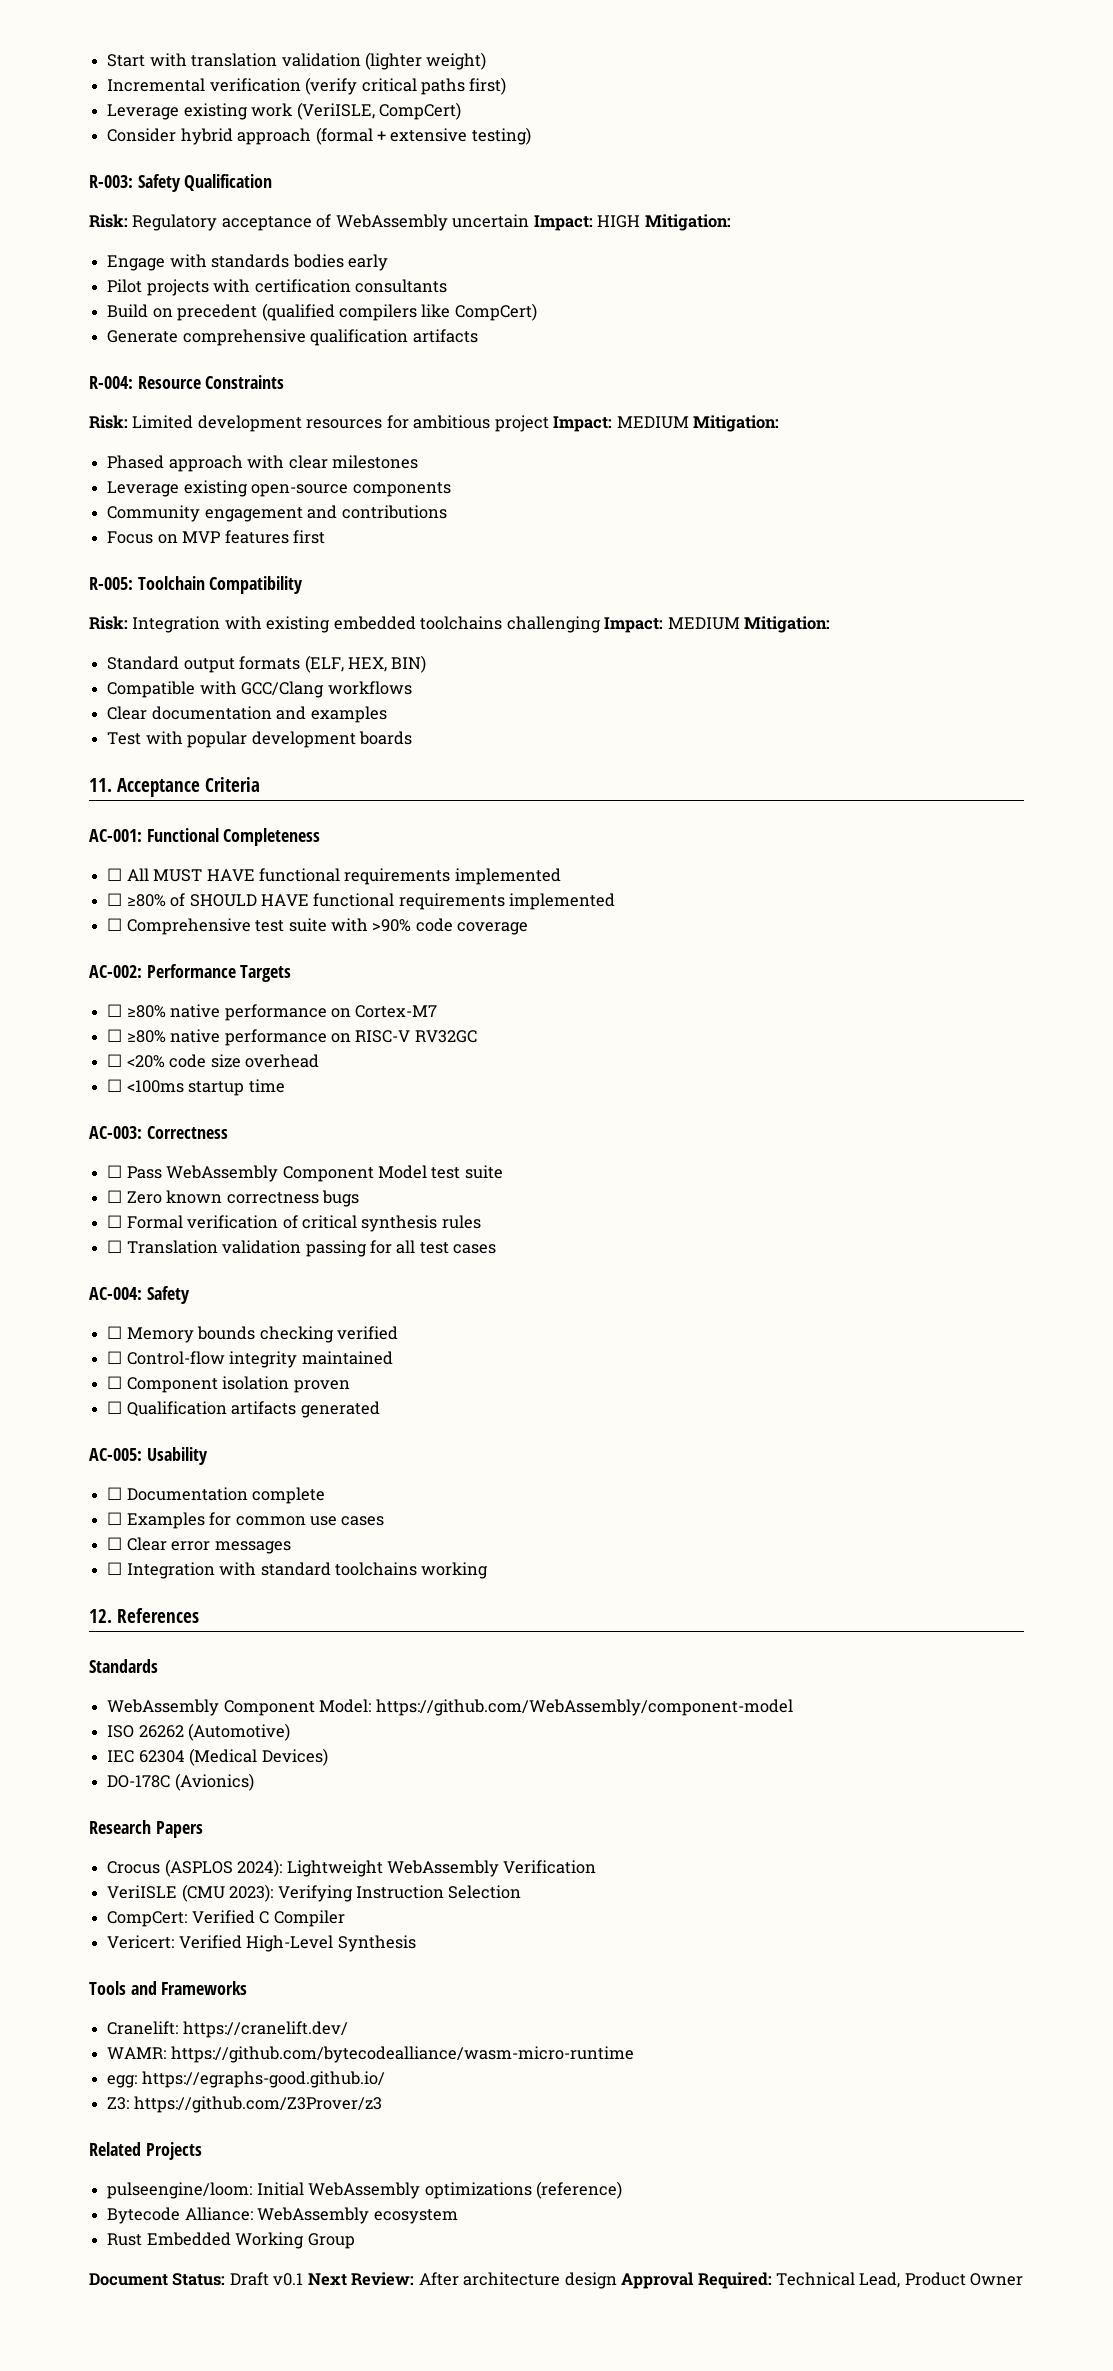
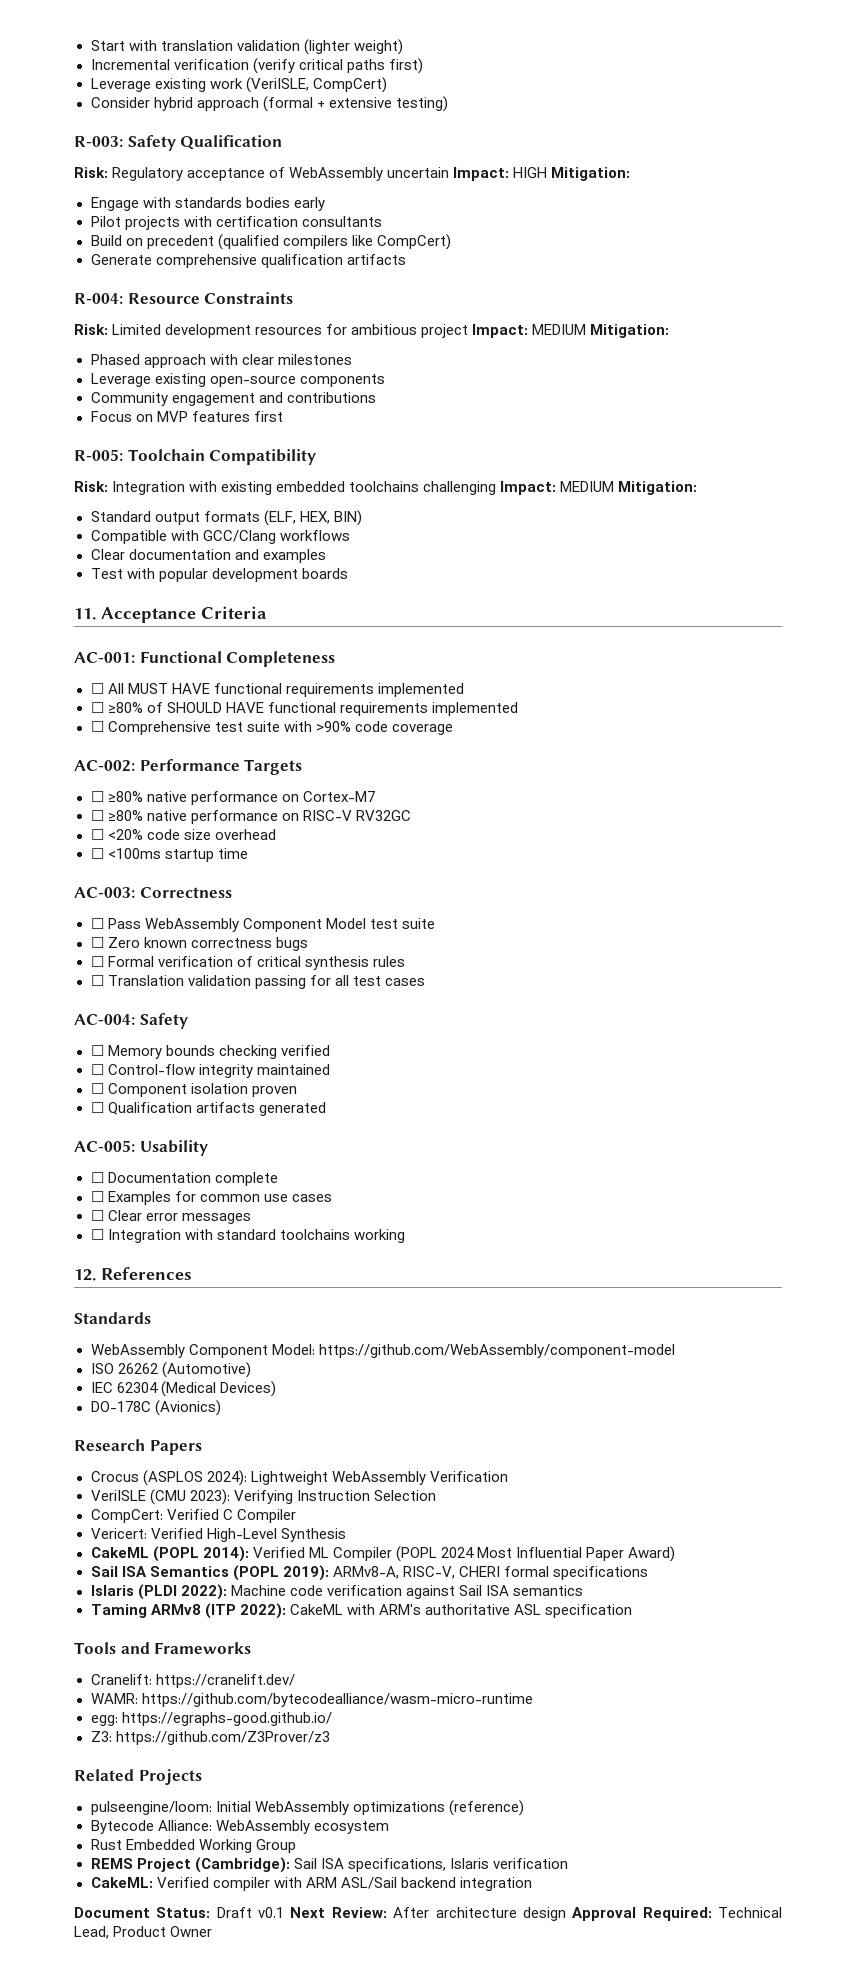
(416, 1943) none -> [90,1546,676,1562] [90,1565,648,1581] [90,1584,583,1600] [90,1603,632,1619] // CakeML (POPL 2014): Verified ML Compiler (POPL 2024 Most Influential Paper Award) // Sail ISA Semantics (POPL 2019): ARMv8-A, RISC-V, CHERI formal specifications // Islaris (PLDI 2022): Machine code verification against Sail ISA semantics // Taming ARMv8 (ITP 2022): CakeML with ARM's authoritative ASL specification
(355, 2241) none -> [90,1857,568,1873] [90,1877,532,1891] // REMS Project (Cambridge): Sail ISA specifications, Islaris verification // CakeML: Verified compiler with ARM ASL/Sail backend integration

